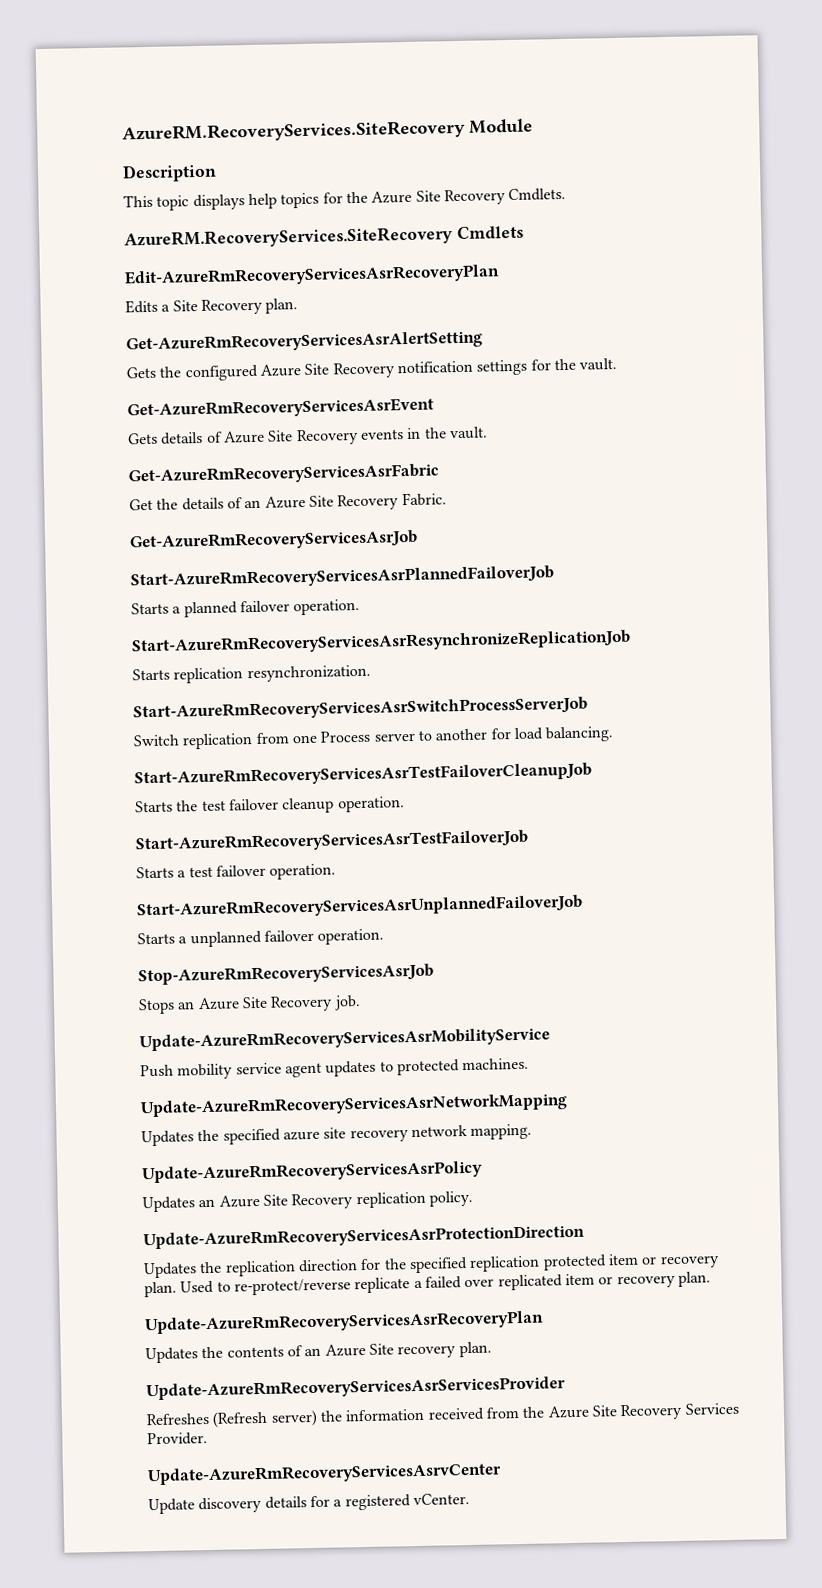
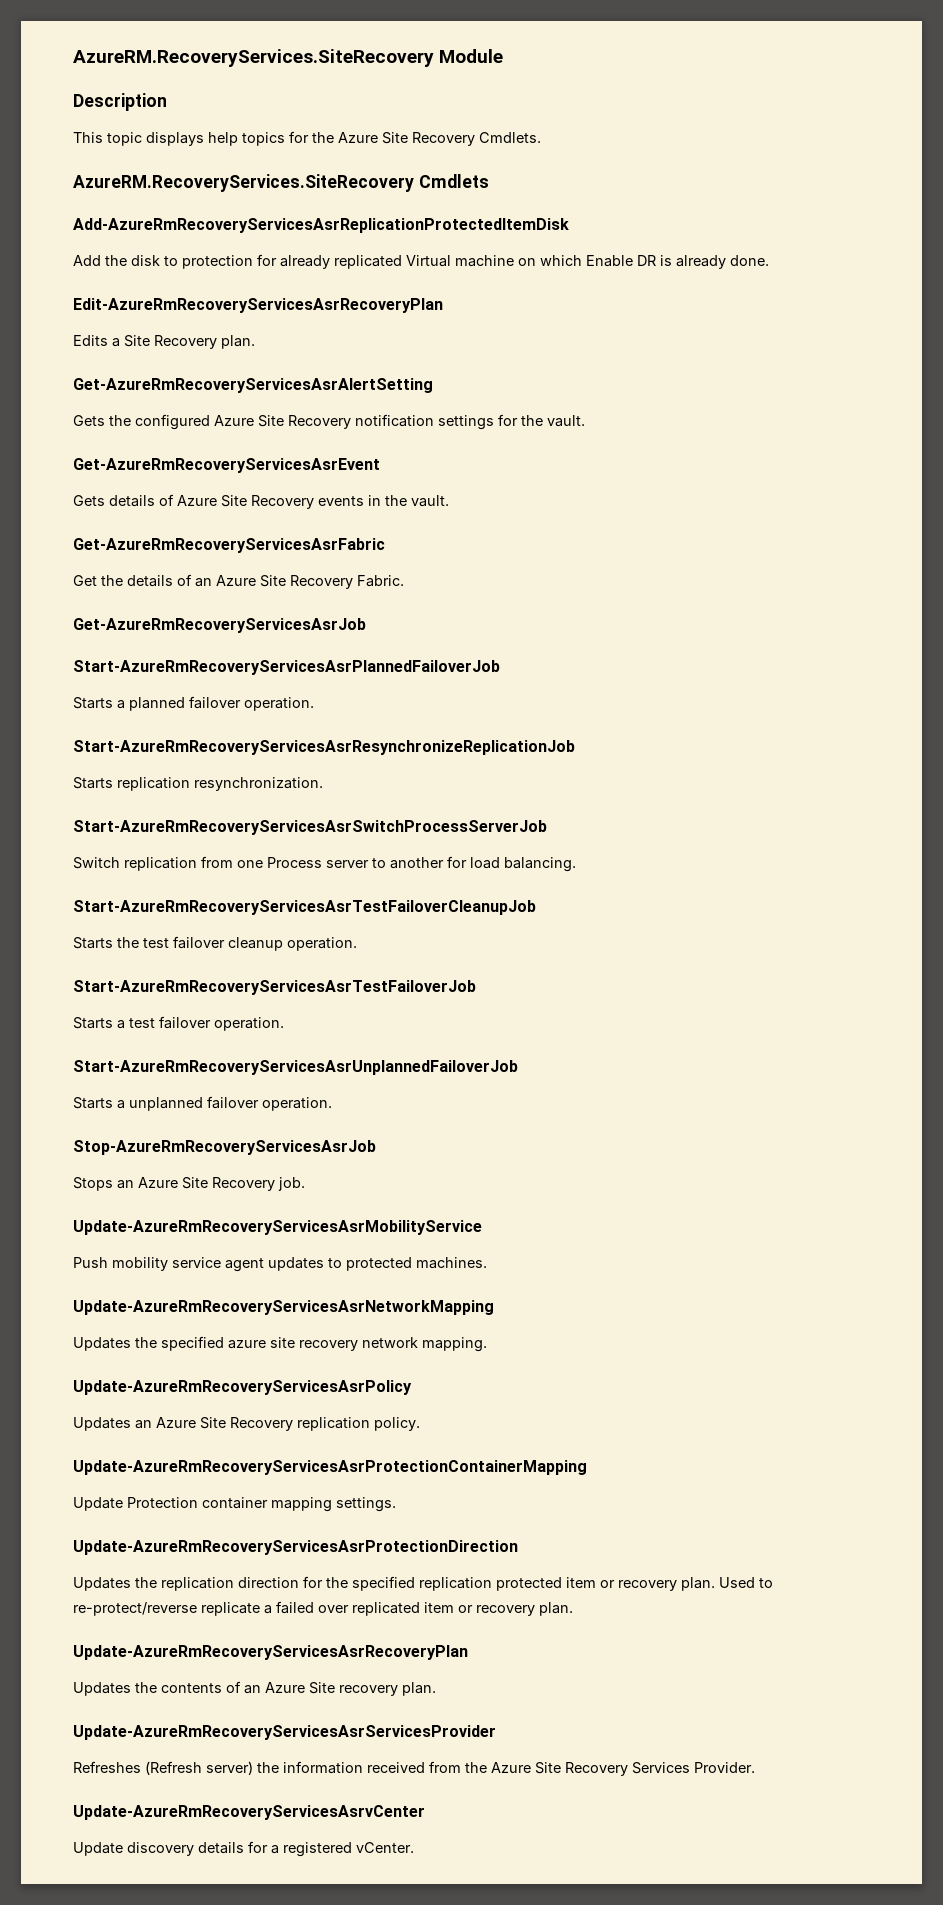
(524, 232) none -> [73,218,569,233] [73,254,769,269] // Add-AzureRmRecoveryServicesAsrReplicationProtectedItemDisk // Add the disk to protection for already replicated Virtual machine on which Enable DR is already done.
(473, 1198) none -> [73,1460,587,1475] [73,1497,396,1512] // Update-AzureRmRecoveryServicesAsrProtectionContainerMapping // Update Protection container mapping settings.

